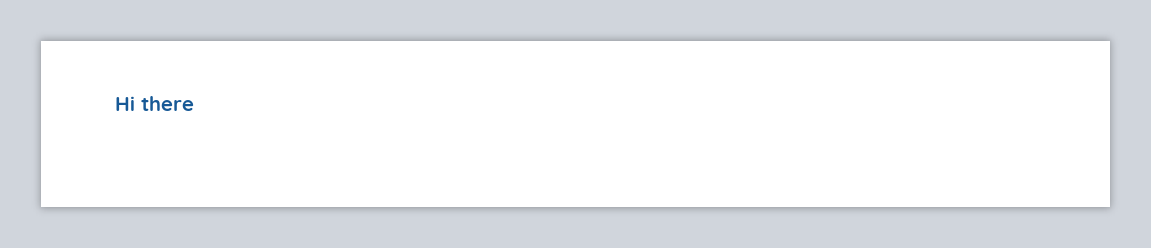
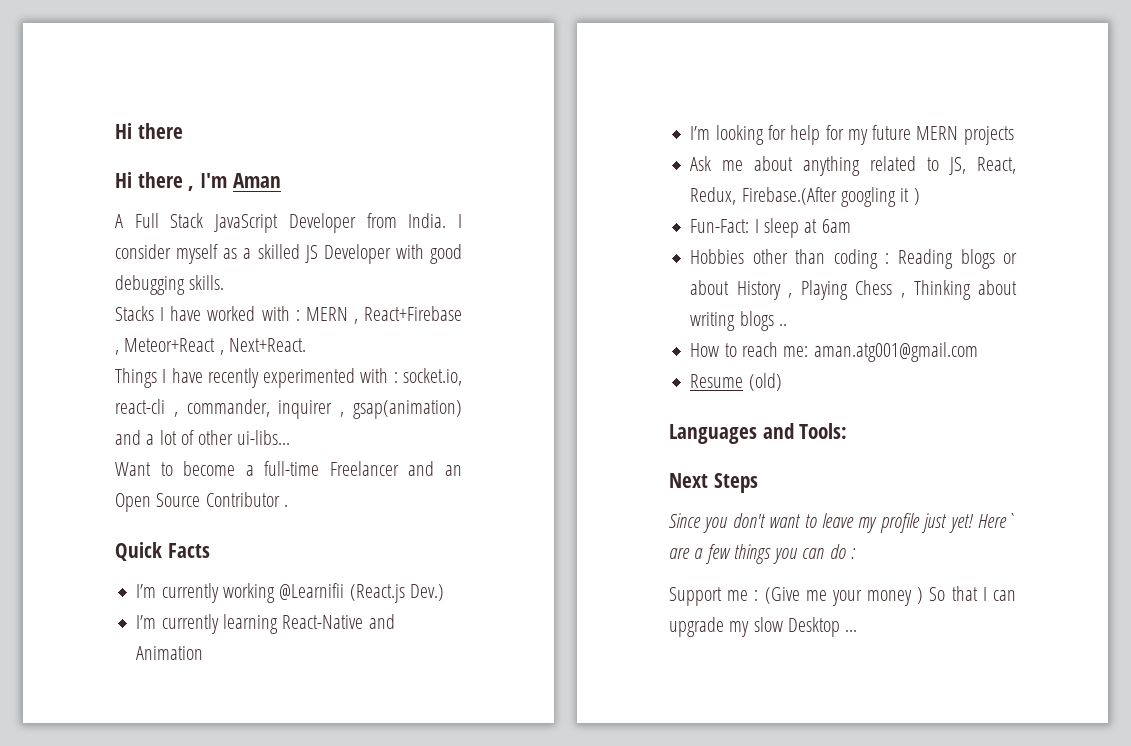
[115,96,194,111] Hi there -> [115,123,183,139] [115,172,281,191] [115,213,462,233] [115,244,462,264] [115,275,225,295] [115,306,462,324] [115,338,306,355] [115,368,462,388] [115,399,463,419] [115,430,291,445] [115,461,462,476] [115,492,288,512] [115,542,210,561] [136,583,444,603] [136,614,395,634] [136,646,204,660] [690,125,1014,145] [690,156,1016,176] [690,187,920,207] [690,218,851,238] [690,249,1017,269] [690,280,1017,300] [690,311,787,331] [690,342,978,362] [690,373,782,391] [669,423,848,444] [669,473,758,493] [669,513,1016,533] [669,544,856,564] [669,586,1016,606] [669,617,858,637] Hi there // Hi there , I'm Aman // A Full Stack JavaScript Developer from India. I consider myself as a skilled JS Developer with good debugging skills. // Stacks I have worked with : MERN , React+Firebase , Meteor+React , Next+React. // Things I have recently experimented with : socket.io, react-cli , commander, inquirer , gsap(animation) and a lot of other ui-libs... // Want to become a full-time Freelancer and an Open Source Contributor . // Quick Facts // I’m currently working @Learnifii (React.js Dev.) // I’m currently learning React-Native and Animation // I’m looking for help for my future MERN projects // Ask me about anything related to JS, React, Redux, Firebase.(After googling it ) // Fun-Fact: I sleep at 6am // Hobbies other than coding : Reading blogs or about History , Playing Chess , Thinking about writing blogs .. // How to reach me: aman.atg001@gmail.com // Resume (old) // Languages and Tools: // Next Steps // Since you don't want to leave my profile just yet! Here` are a few things you can do : // Support me : (Give me your money ) So that I can upgrade my slow Desktop ...

